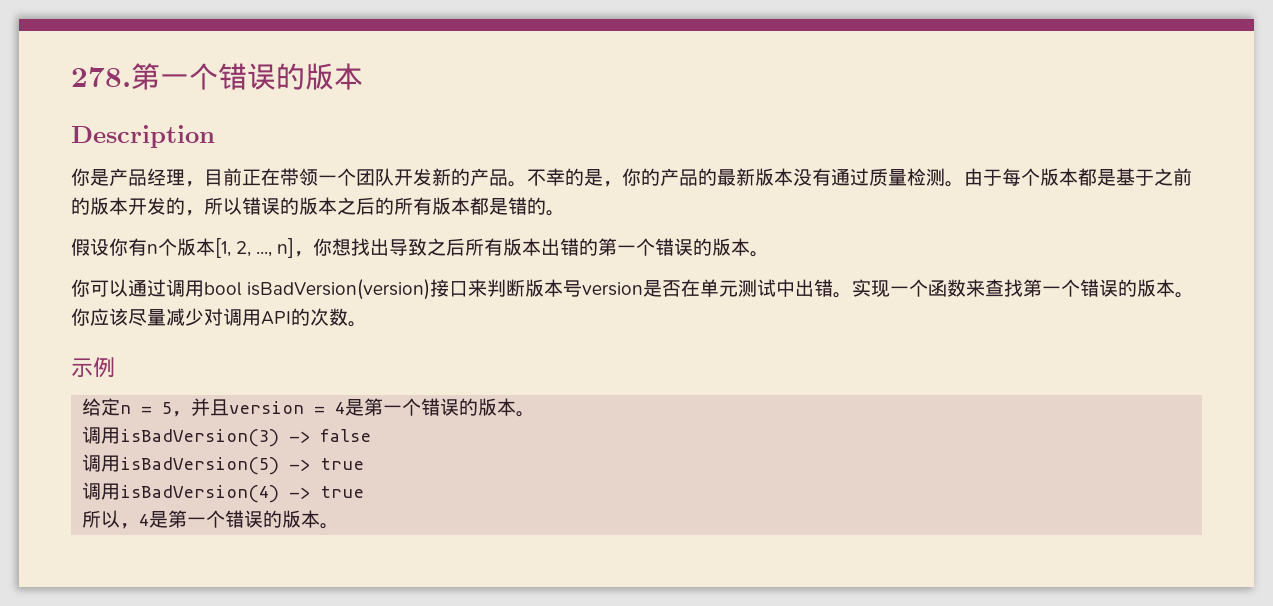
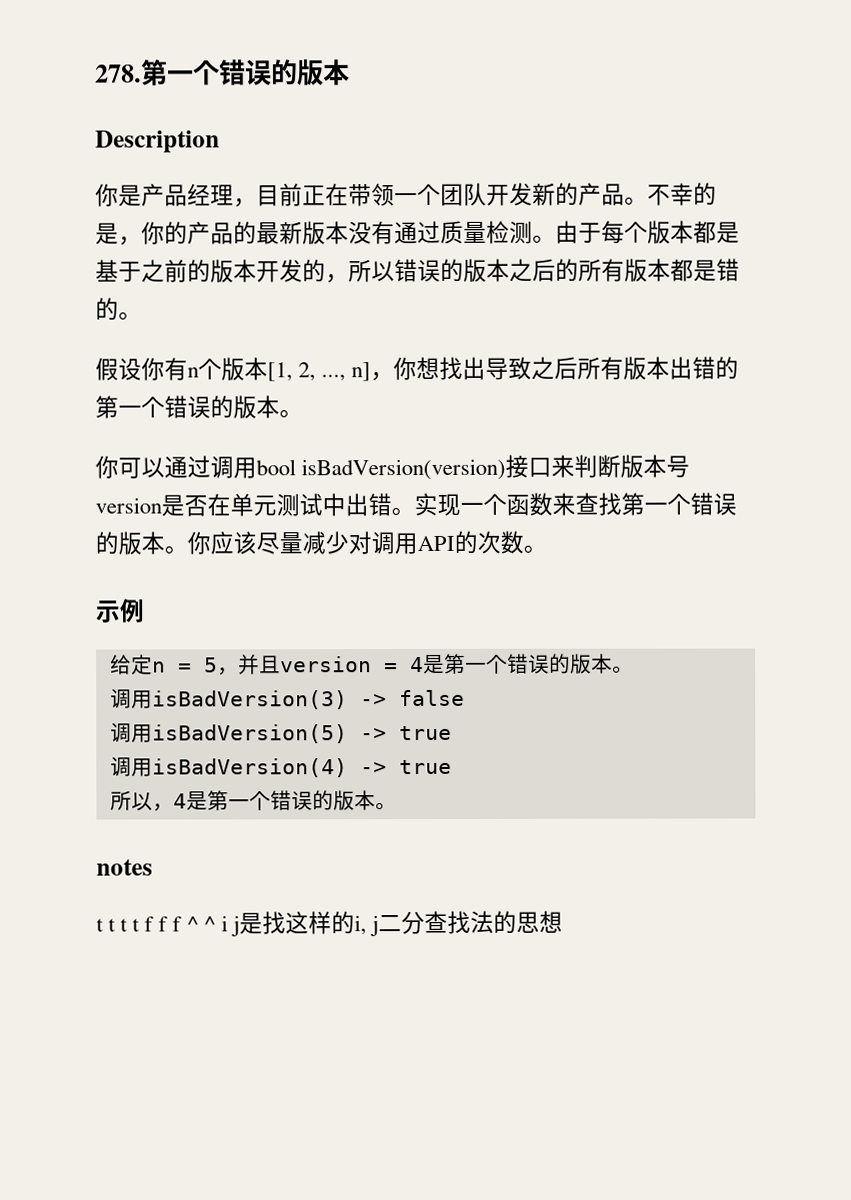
(340, 526) none -> [96,858,153,876] [96,910,563,937] // notes // t t t t f f f ^ ^ i j是找这样的i, j二分查找法的思想

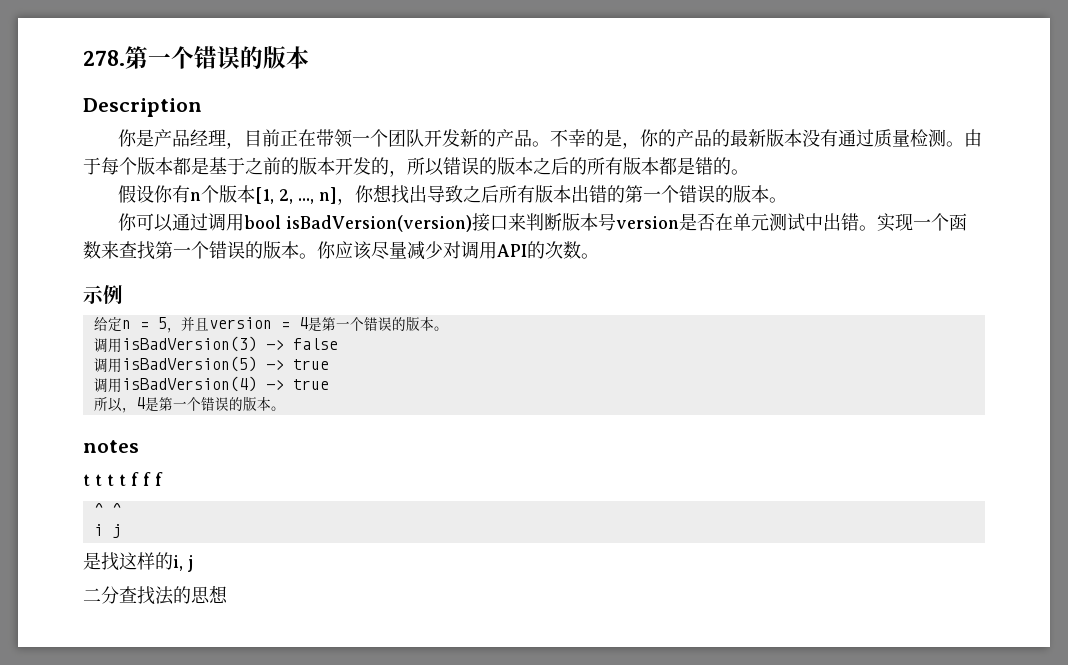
(183, 924) none -> (163, 479) //
(216, 924) none -> (121, 509) //
(240, 926) none -> (121, 531) //
(379, 926) none -> (193, 563) //

